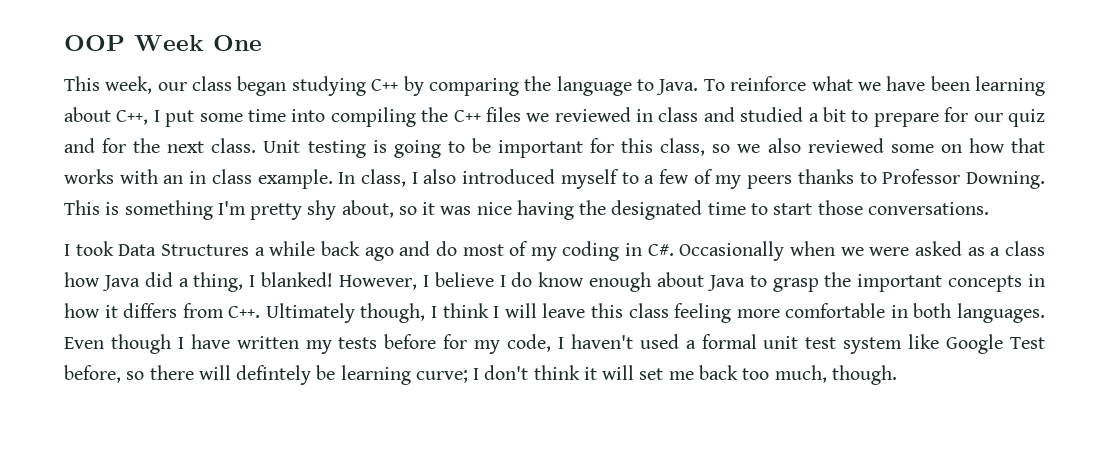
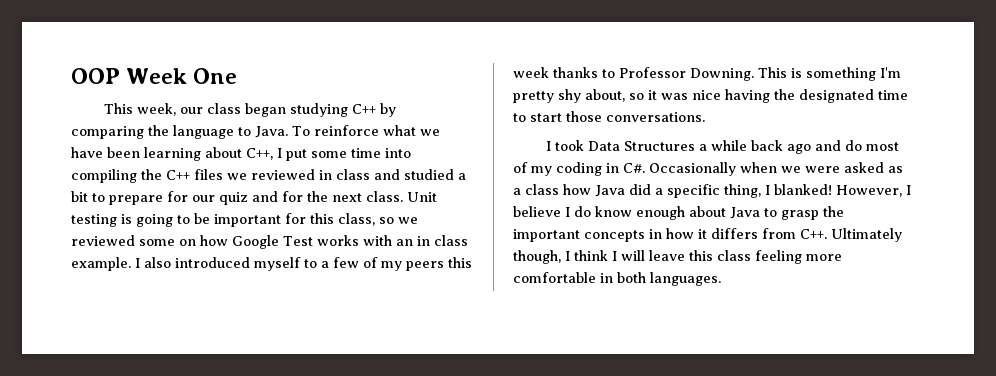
[767,138,801,153] also -> (418, 220) none
[1011,138,1046,153] that -> [232,235,313,249] Google Test
[338,169,406,187] In class, -> (131, 264) none
(793, 182) none -> [448,257,472,268] [513,67,549,78] this week
(189, 282) none -> [667,184,720,198] specific
[64,334,1046,354] [64,365,897,385] Even though I have written my tests before for my code, I haven't used a formal unit test system like Google Test before, so there will defintely be learning curve; I don't think it will set me back too much, though. -> (721, 279) none

